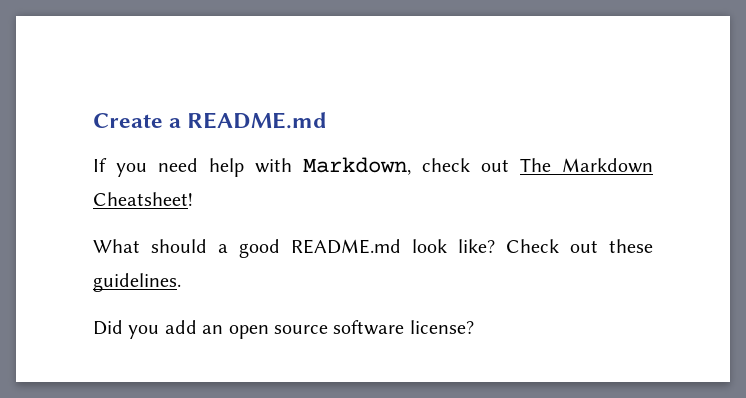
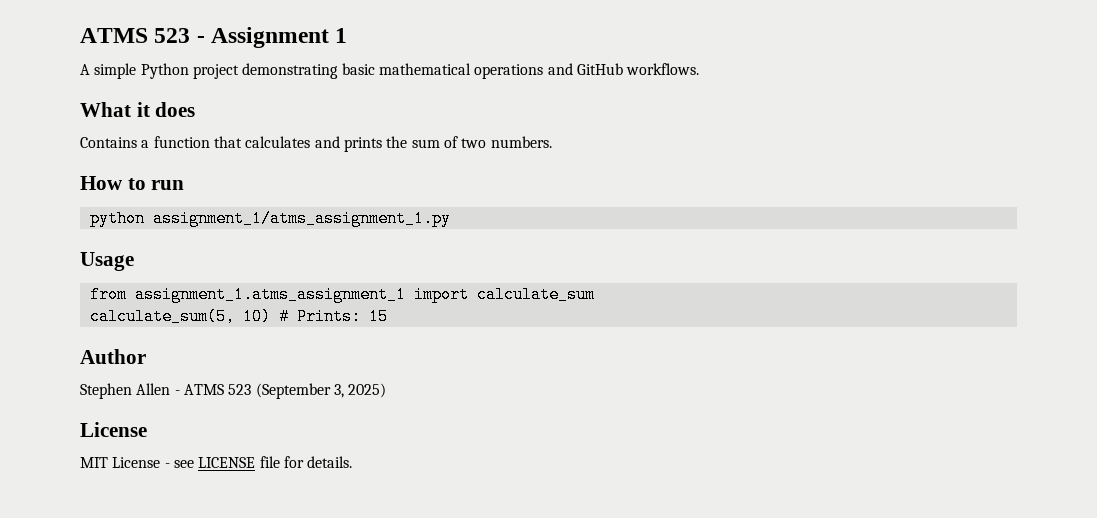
[93,112,328,129] [93,157,653,177] [93,192,193,206] [93,239,653,258] [93,273,181,292] [93,320,474,339] Create a README.md // If you need help with Markdown, check out The Markdown Cheatsheet! // What should a good README.md look like? Check out these guidelines. // Did you add an open source software license? -> [80,27,348,48] [80,63,700,79] [80,102,196,117] [80,136,552,152] [80,176,185,190] [89,210,451,227] [80,252,134,271] [89,286,595,303] [89,308,388,325] [80,349,146,364] [80,383,387,399] [80,422,147,437] [80,456,353,468] ATMS 523 - Assignment 1 // A simple Python project demonstrating basic mathematical operations and GitHub workflows. // What it does // Contains a function that calculates and prints the sum of two numbers. // How to run // python assignment_1/atms_assignment_1.py // Usage // from assignment_1.atms_assignment_1 import calculate_sum // calculate_sum(5, 10) # Prints: 15 // Author // Stephen Allen - ATMS 523 (September 3, 2025) // License // MIT License - see LICENSE file for details.

